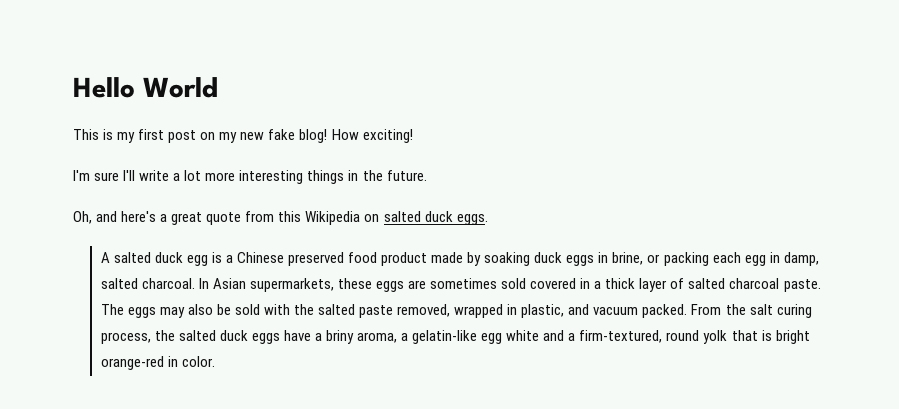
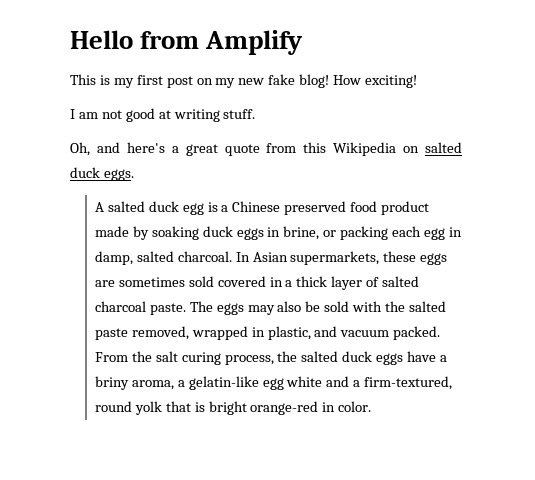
[143,77,218,98] World -> [140,30,304,55] from Amplify
[73,170,427,184] I'm sure I'll write a lot more interesting things in the future. -> [70,108,256,122] I am not good at writing stuff.

